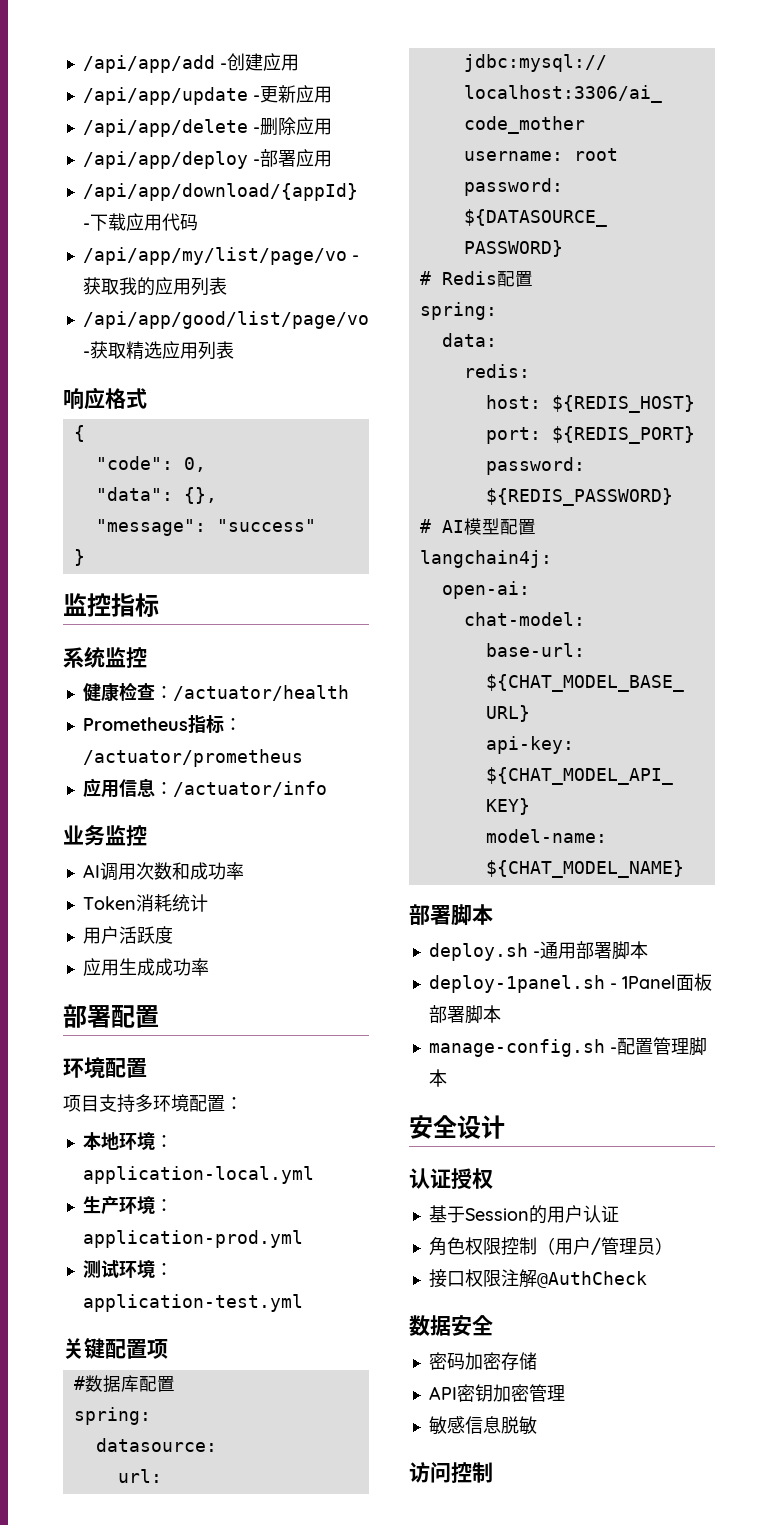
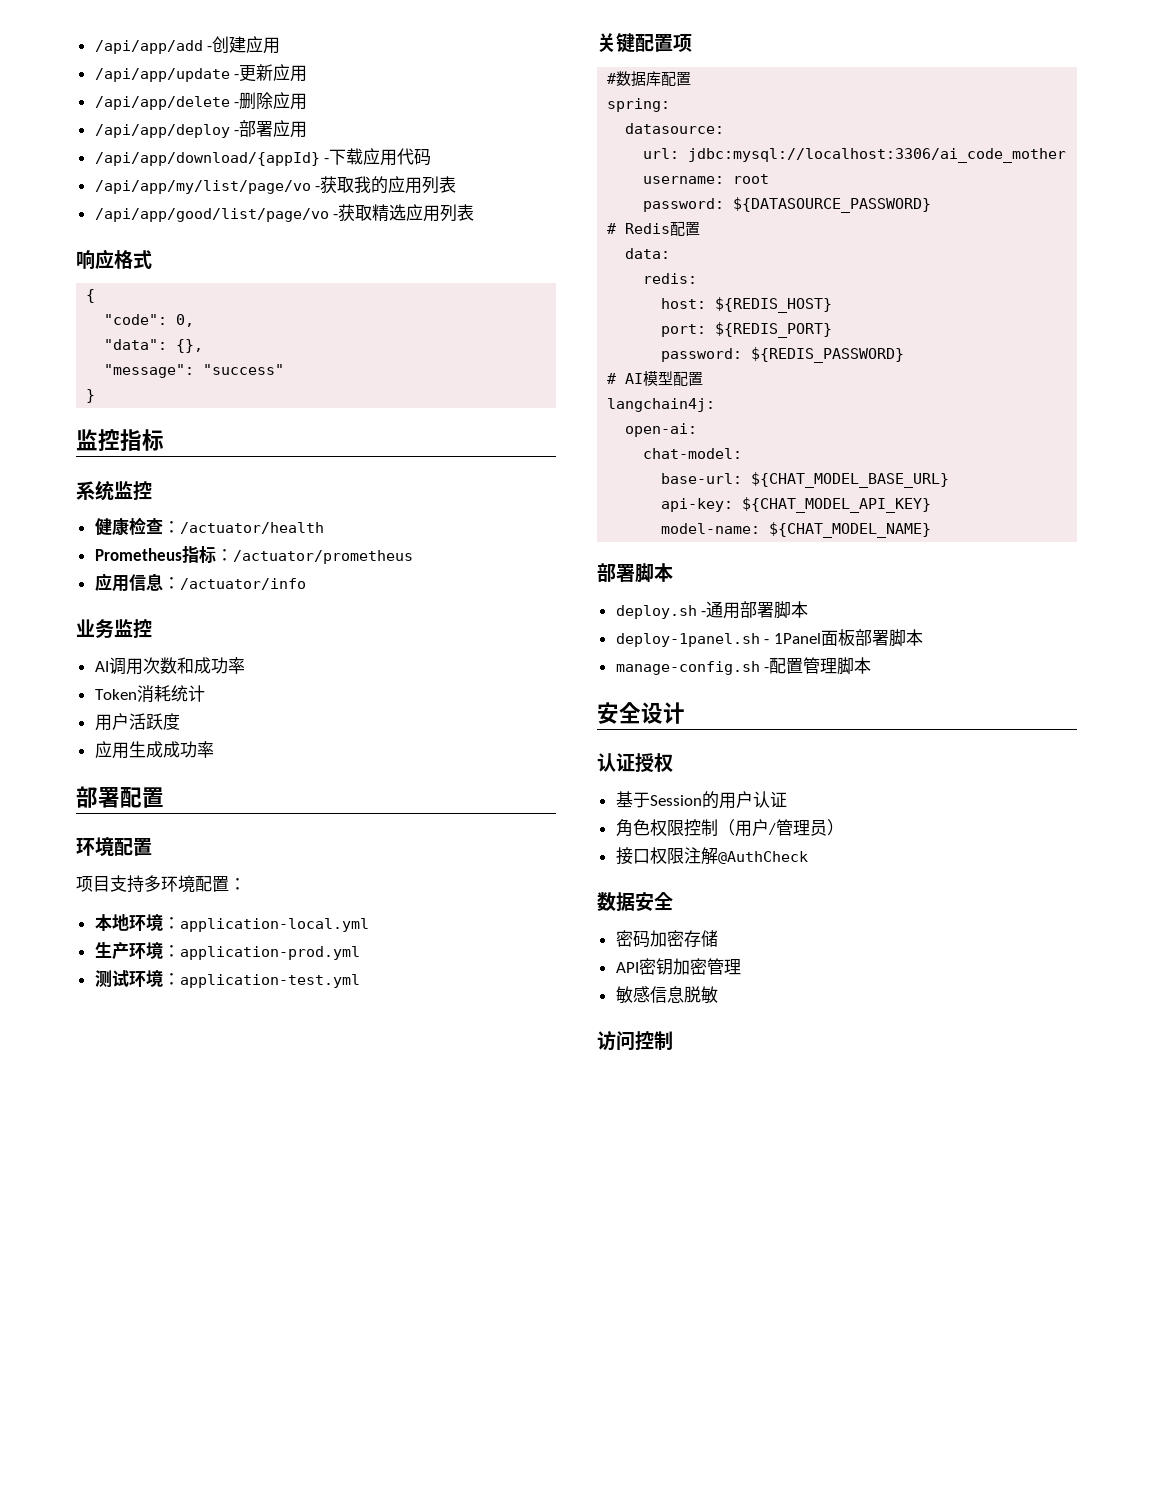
[419,302,497,320] // spring: -> (701, 229) none

